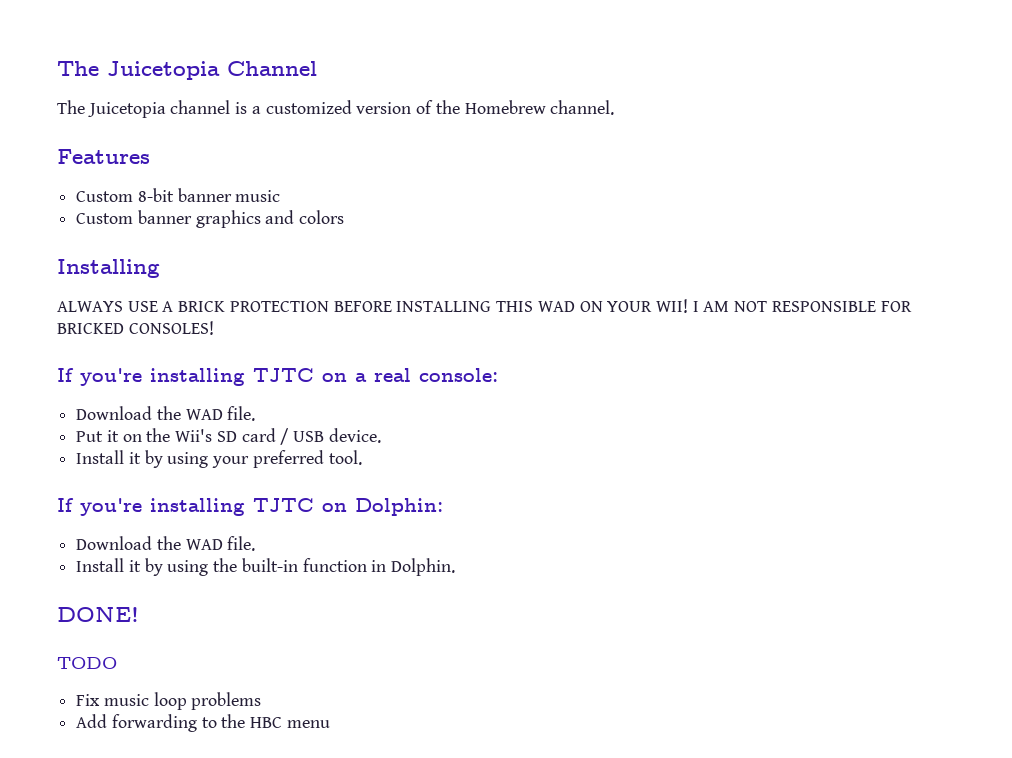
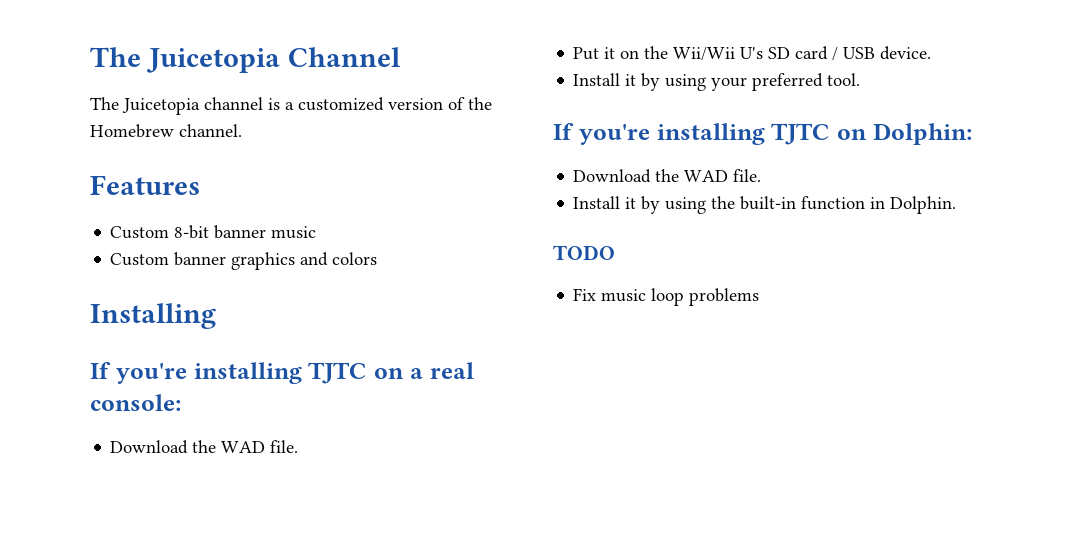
[57,299,912,313] [57,321,214,335] // ALWAYS USE A BRICK PROTECTION BEFORE INSTALLING THIS WAD ON YOUR WII! I AM NOT RESPONSIBLE FOR BRICKED CONSOLES! -> (216, 316) none
[175,429,213,442] Wii's -> [673,47,764,61] Wii/Wii U's
[57,607,139,622] // DONE! -> (957, 205) none
[76,714,330,732] // Add forwarding to the HBC menu -> (760, 297) none

